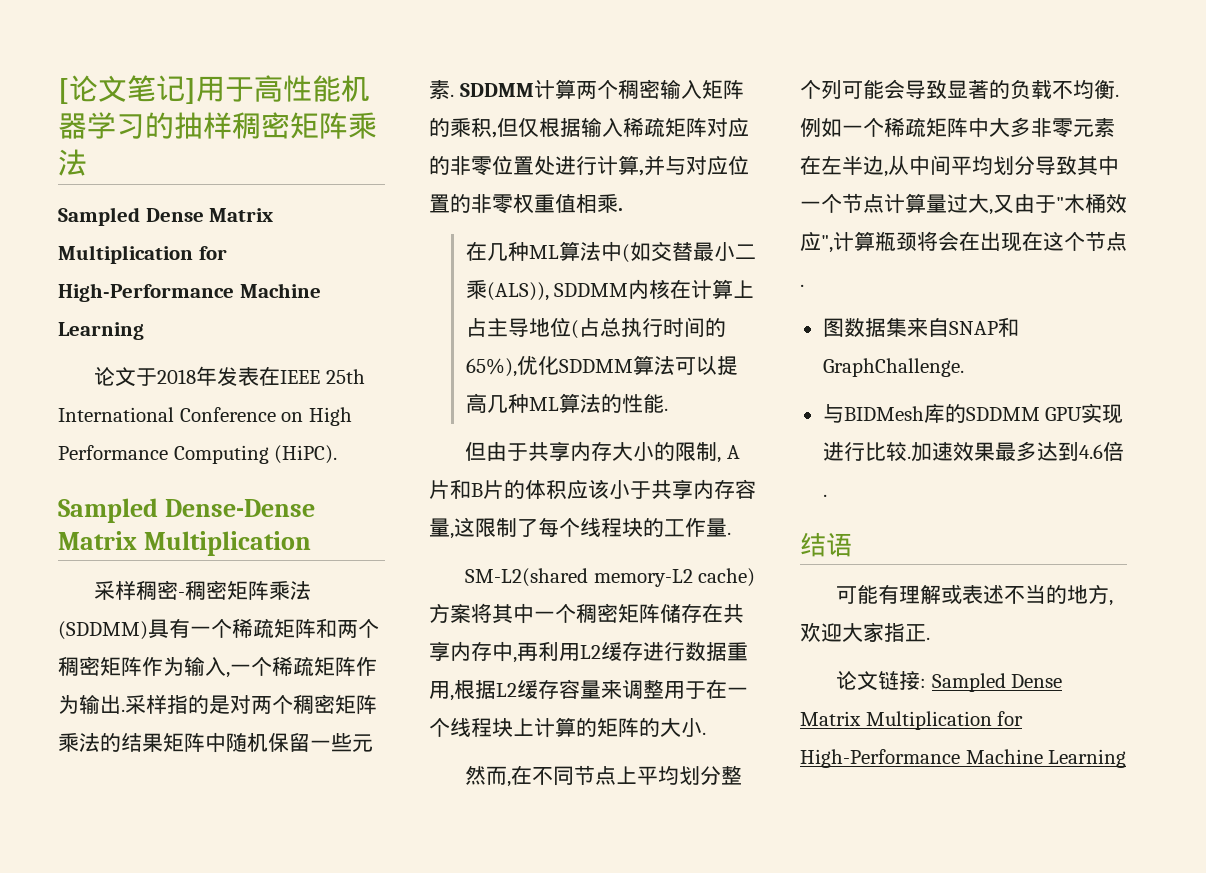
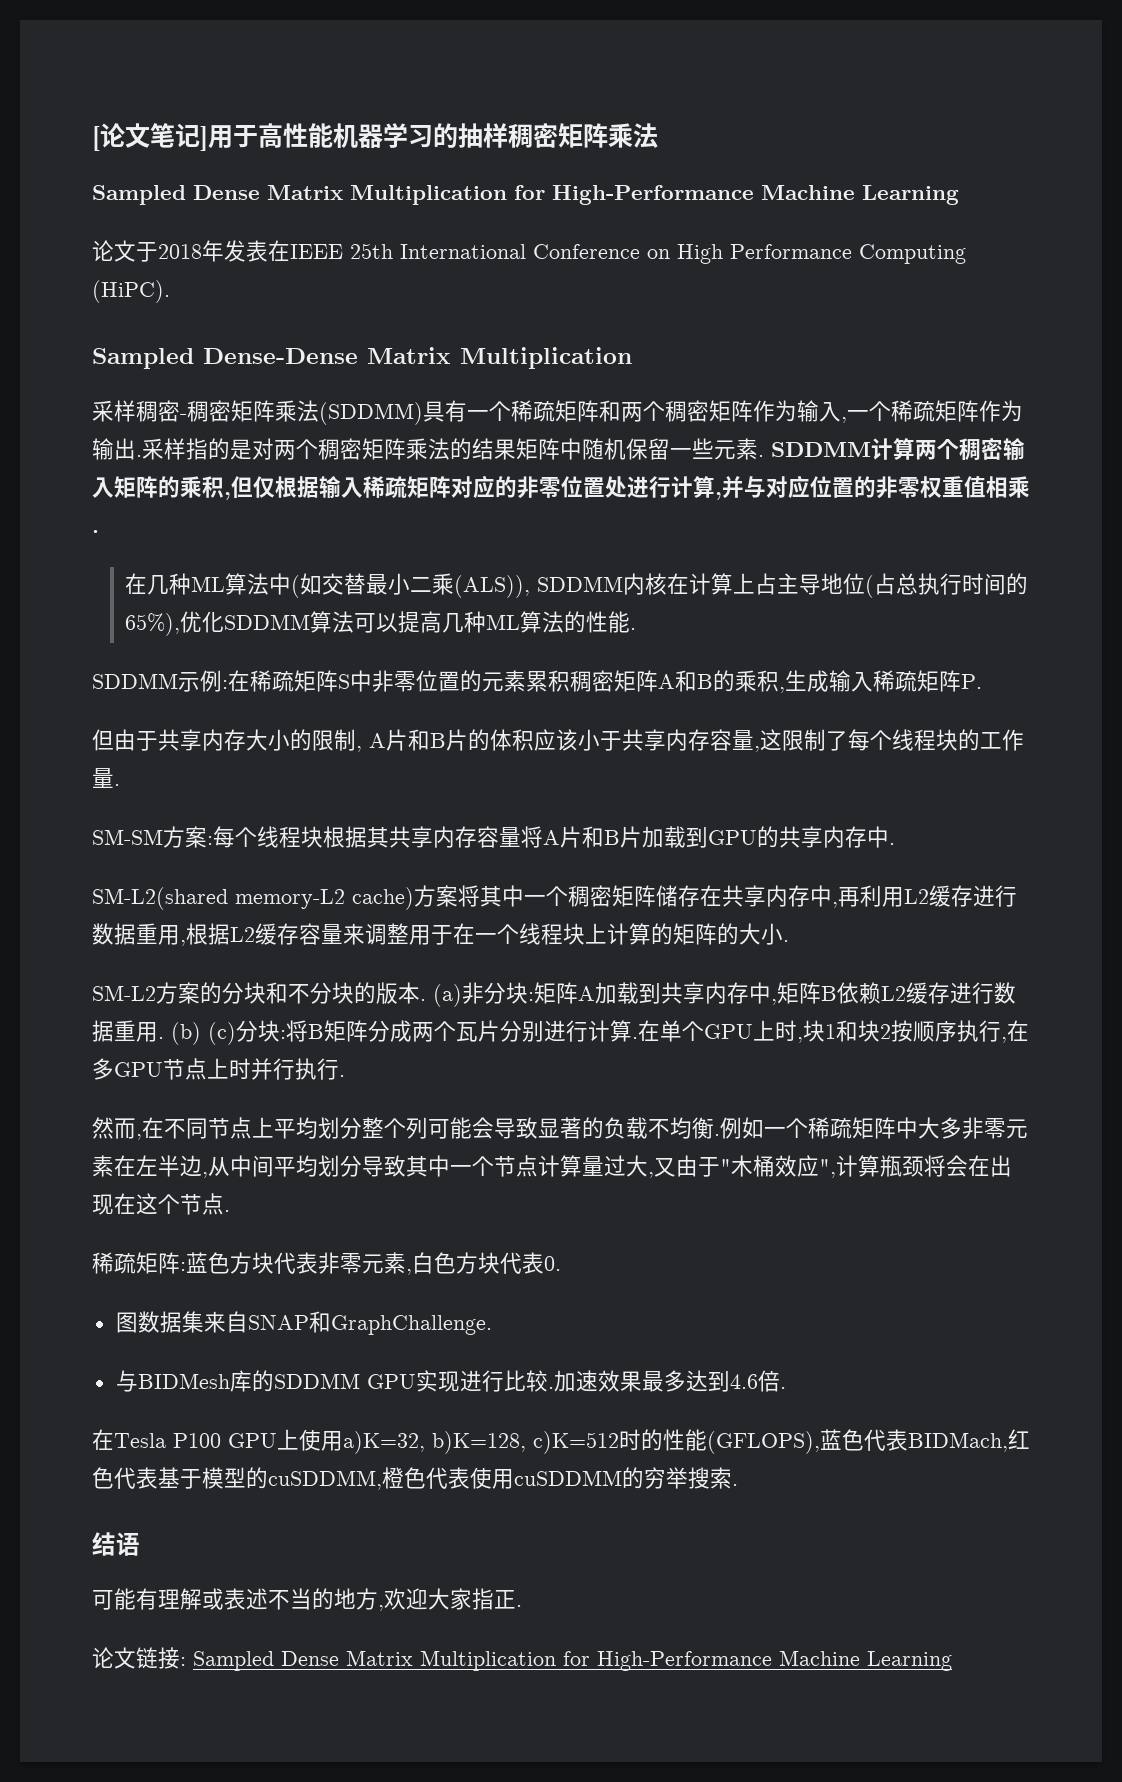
(668, 409) none -> [92,670,982,693] // SDDMM示例:在稀疏矩阵S中非零位置的元素累积稠密矩阵A和B的乘积,生成输入稀疏矩阵P.
(731, 533) none -> [92,826,895,848] // SM-SM方案:每个线程块根据其共享内存容量将A片和B片加载到GPU的共享内存中.
(706, 733) none -> [92,982,1016,1007] [92,1020,1029,1045] [92,1058,345,1080] // SM-L2方案的分块和不分块的版本. (a)非分块:矩阵A加载到共享内存中,矩阵B依赖L2缓存进行数据重用. (b) (c)分块:将B矩阵分成两个瓦片分别进行计算.在单个GPU上时,块1和块2按顺序执行,在多GPU节点上时并行执行.
(804, 285) none -> [92,1252,561,1275] // 稀疏矩阵:蓝色方块代表非零元素,白色方块代表0.
(827, 495) none -> [92,1429,1030,1454] [92,1467,738,1490] // 在Tesla P100 GPU上使用a)K=32, b)K=128, c)K=512时的性能(GFLOPS),蓝色代表BIDMach,红色代表基于模型的cuSDDMM,橙色代表使用cuSDDMM的穷举搜索.

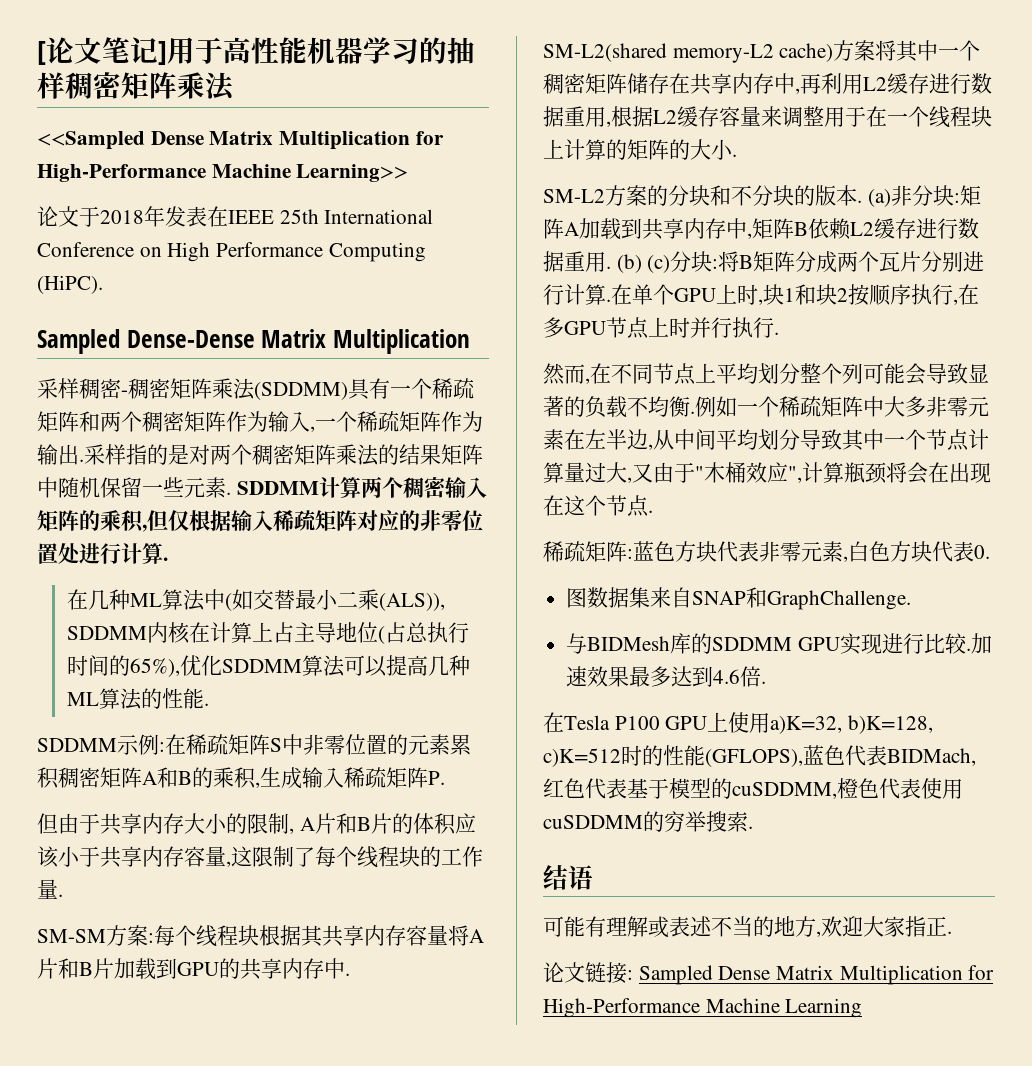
[92,185,959,205] Sampled Dense Matrix Multiplication for High-Performance Machine Learning -> [37,131,444,150] [37,164,409,182] <<Sampled Dense Matrix Multiplication for High-Performance Machine Learning>>
[715,475,1030,500] ,并与对应位置的非零权重值相乘 -> (163, 553) none

